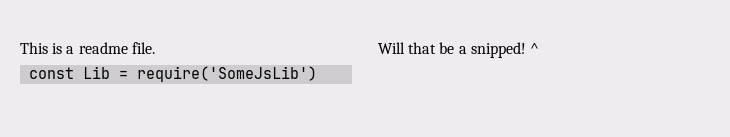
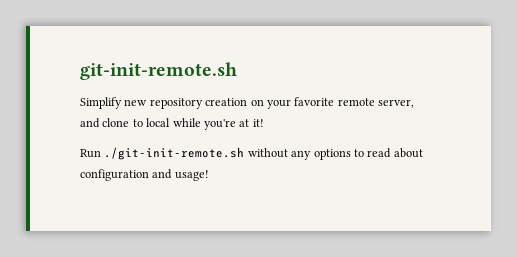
[20,42,155,54] [29,66,318,82] [378,42,539,58] This is a readme file. // const Lib = require('SomeJsLib') // Will that be a snipped! ^ -> [80,62,237,80] [80,97,414,109] [80,118,264,130] [80,147,423,160] [80,169,209,181] git-init-remote.sh // Simplify new repository creation on your favorite remote server, and clone to local while you're at it! // Run ./git-init-remote.sh without any options to read about configuration and usage!

